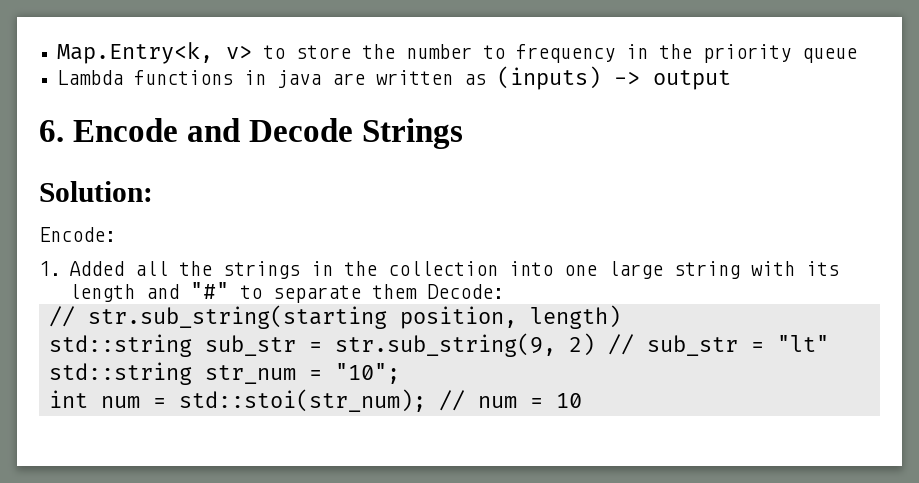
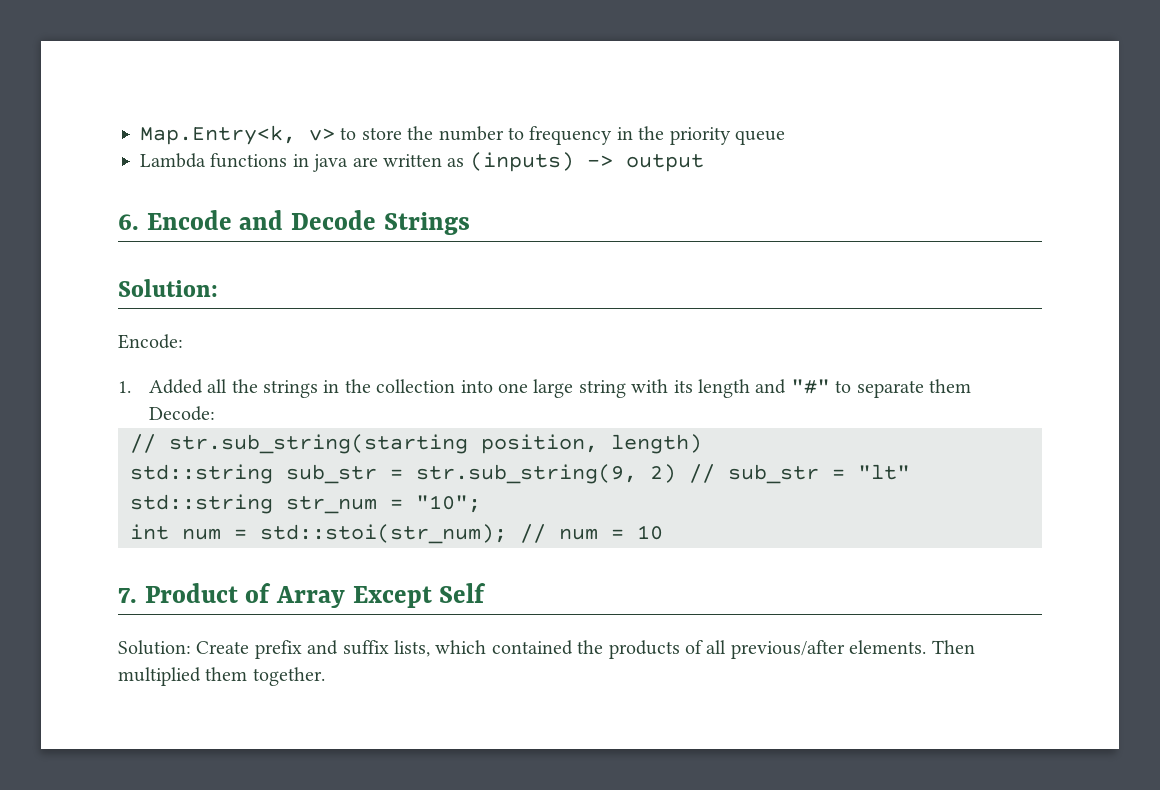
(582, 400) none -> [118,583,487,608] [118,640,975,659] [118,667,325,686] // 7. Product of Array Except Self // Solution: Create prefix and suffix lists, which contained the products of all previous/after elements. Then multiplied them together.

